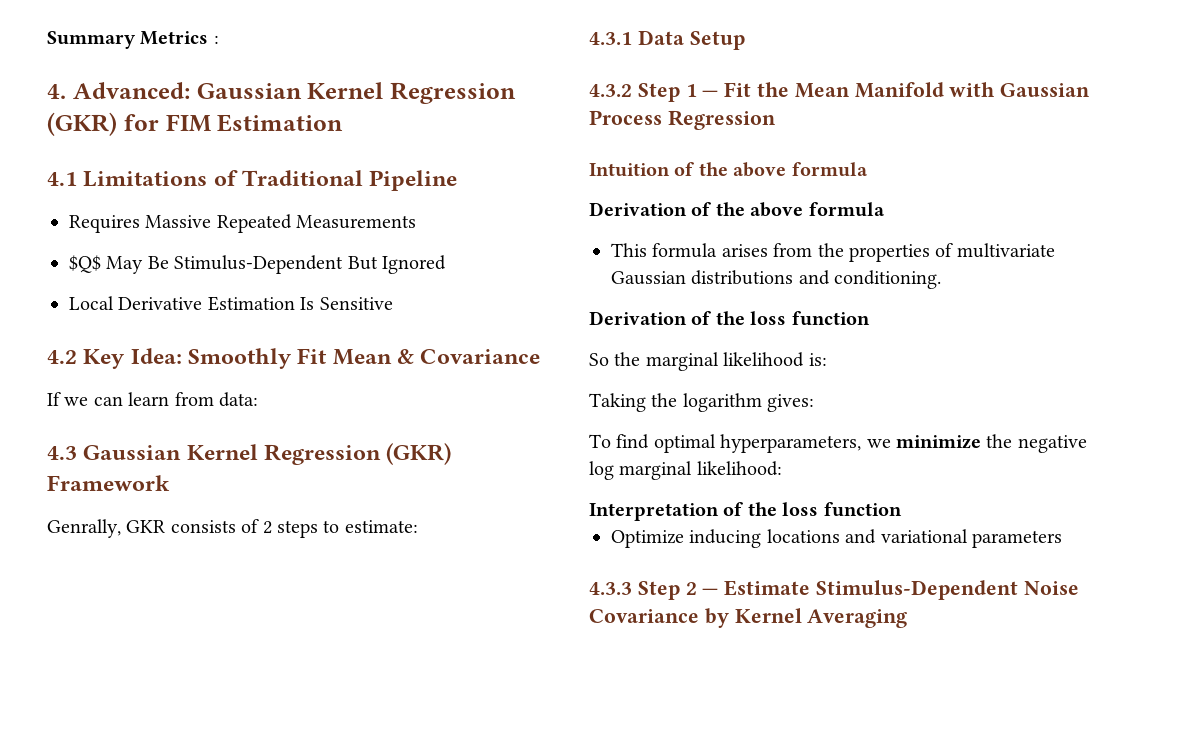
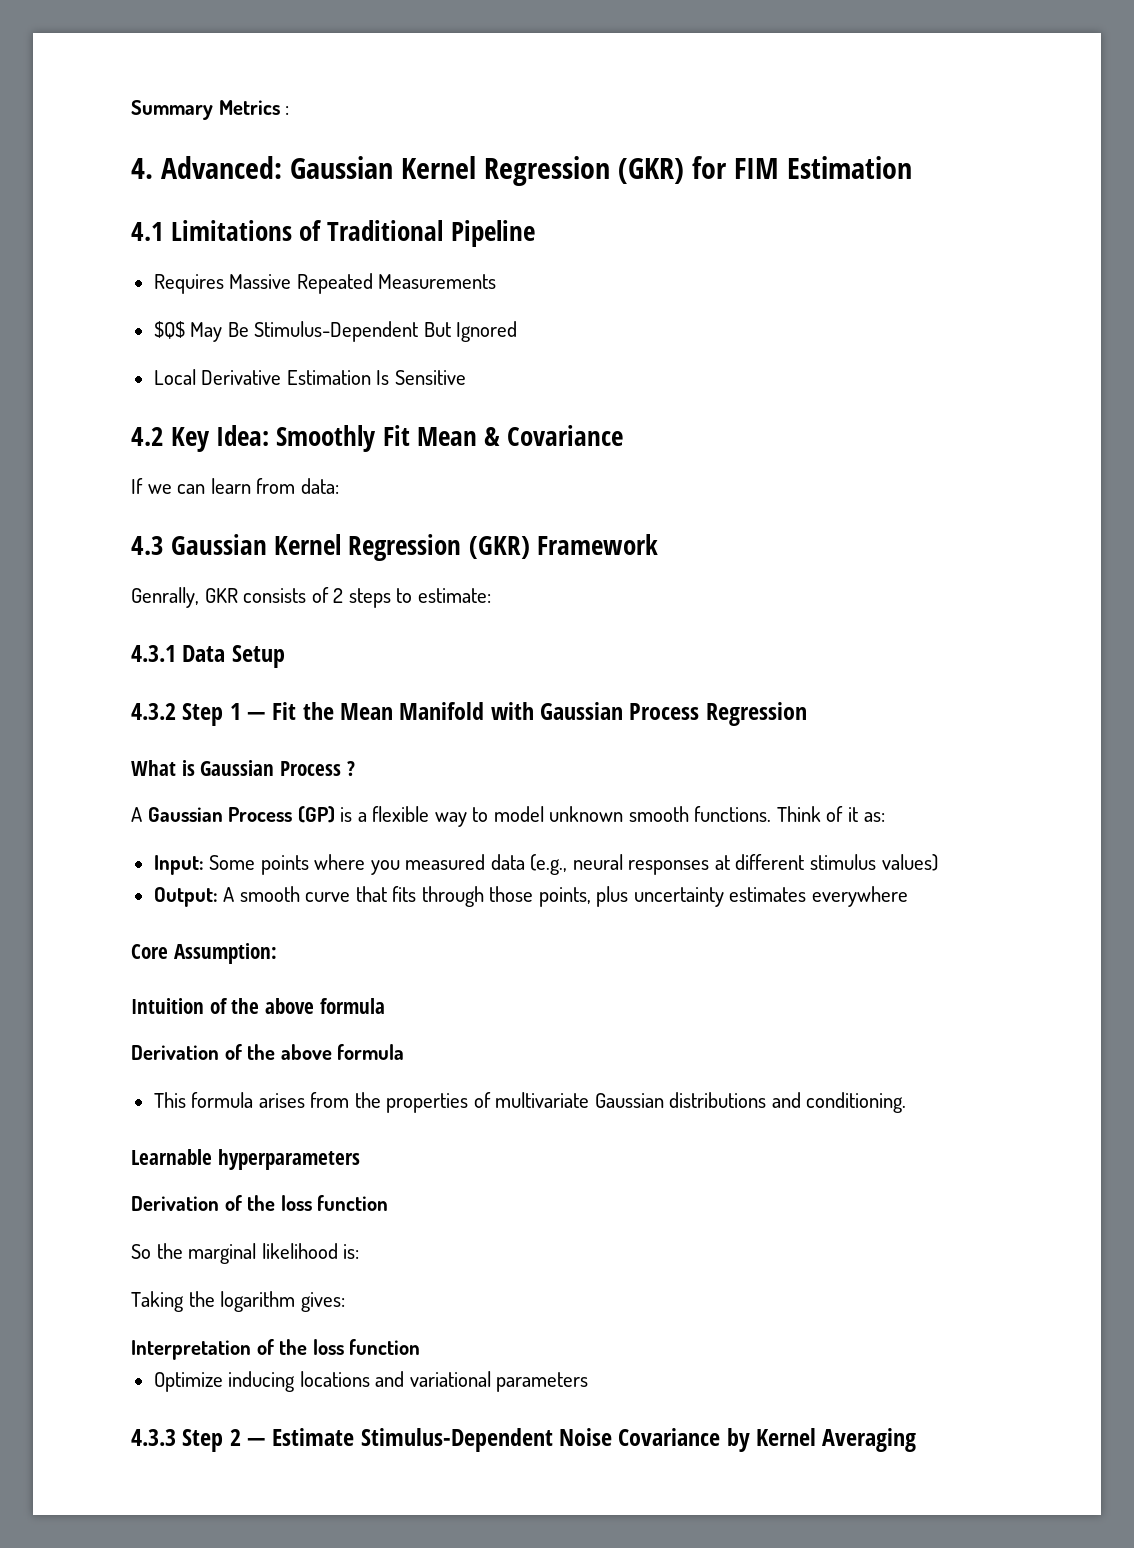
(776, 120) none -> [131,760,355,776] [131,806,885,827] [153,854,938,875] [153,886,908,907] [131,943,277,964] // What is Gaussian Process ? // A Gaussian Process (GP) is a flexible way to model unknown smooth functions. Think of it as: // Input: Some points where you measured data (e.g., neural responses at different stimulus values) // Output: A smooth curve that fits through those points, plus uncertainty estimates everywhere // Core Assumption:
(942, 279) none -> [131,1149,360,1170] // Learnable hyperparameters
[589,434,1087,453] [589,461,782,480] // To find optimal hyperparameters, we minimize the negative log marginal likelihood: -> (345, 1302) none

